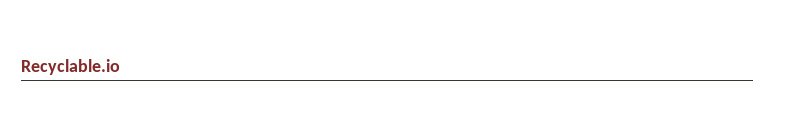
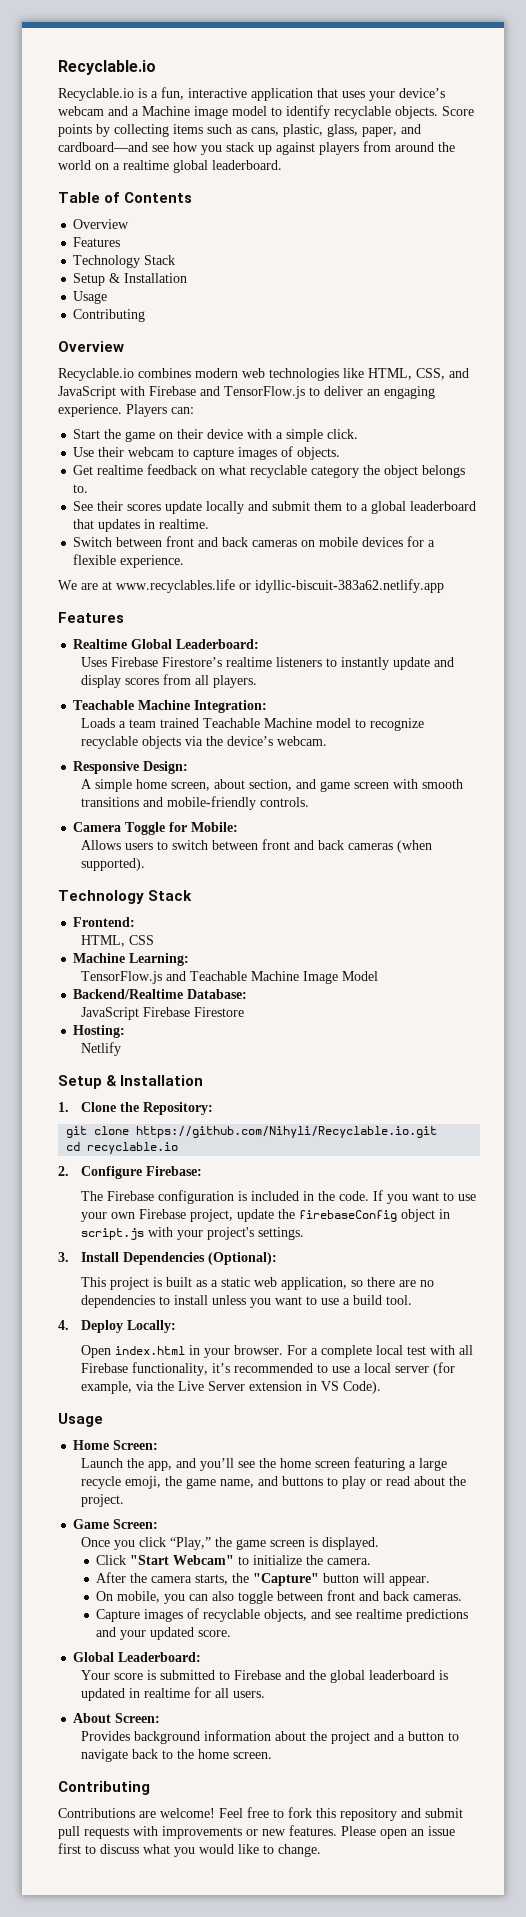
[21,59,120,75] Recyclable.io -> [58,60,156,75] [58,87,445,101] [58,105,474,119] [58,124,421,137] [58,141,455,155] [58,160,282,173] [58,192,193,203] [73,219,130,229] [73,237,121,247] [73,255,176,268] [73,273,188,286] [73,291,108,304] [73,309,146,322] [58,341,124,352] [58,368,469,381] [58,386,435,399] [58,404,194,417] [73,429,359,442] [73,446,341,460] [73,464,466,478] [73,484,89,493] [73,501,477,514] [73,519,210,532] [73,536,436,547] [73,554,185,568] [58,579,444,593] [58,612,124,623] [73,639,260,649] [81,657,455,670] [81,674,258,688] [73,700,268,713] [81,718,425,731] [81,736,328,749] [73,761,189,774] [81,779,464,792] [81,796,310,810] [73,822,239,835] [81,839,433,853] [81,858,146,871] [58,890,193,904] [73,917,136,927] [81,935,155,947] [73,953,190,966] [81,971,379,984] [73,989,248,999] [81,1007,245,1020] [73,1025,126,1038] [81,1042,122,1056] [58,1075,204,1089] [58,1102,214,1115] [66,1126,438,1138] [66,1142,179,1154] [58,1166,203,1179] [81,1190,477,1204] [81,1209,451,1222] [81,1227,305,1240] [58,1252,278,1265] [81,1277,435,1290] [81,1295,413,1308] [58,1320,177,1333] [81,1345,474,1358] [81,1362,456,1376] [81,1381,382,1394] [58,1413,103,1427] [73,1440,159,1450] [81,1457,448,1471] [81,1476,467,1489] [81,1494,125,1507] [73,1519,159,1529] [81,1537,380,1550] [96,1555,372,1565] [96,1572,431,1586] [96,1590,463,1604] [96,1608,469,1622] [96,1627,232,1640] [73,1652,202,1662] [81,1670,449,1683] [81,1687,266,1701] [73,1713,161,1723] [81,1730,460,1744] [81,1749,273,1762] [58,1781,150,1795] [58,1807,463,1821] [58,1825,455,1839] [58,1843,321,1857] Recyclable.io // Recyclable.io is a fun, interactive application that uses your device’s webcam and a Machine image model to identify recyclable objects. Score points by collecting items such as cans, plastic, glass, paper, and cardboard—and see how you stack up against players from around the world on a realtime global leaderboard. // Table of Contents // Overview // Features // Technology Stack // Setup & Installation // Usage // Contributing // Overview // Recyclable.io combines modern web technologies like HTML, CSS, and JavaScript with Firebase and TensorFlow.js to deliver an engaging experience. Players can: // Start the game on their device with a simple click. // Use their webcam to capture images of objects. // Get realtime feedback on what recyclable category the object belongs to. // See their scores update locally and submit them to a global leaderboard that updates in realtime. // Switch between front and back cameras on mobile devices for a flexible experience. // We are at www.recyclables.life or idyllic-biscuit-383a62.netlify.app // Features // Realtime Global Leaderboard: // Uses Firebase Firestore’s realtime listeners to instantly update and display scores from all players. // Teachable Machine Integration: // Loads a team trained Teachable Machine model to recognize recyclable objects via the device’s webcam. // Responsive Design: // A simple home screen, about section, and game screen with smooth transitions and mobile-friendly controls. // Camera Toggle for Mobile: // Allows users to switch between front and back cameras (when supported). // Technology Stack // Frontend: // HTML, CSS // Machine Learning: // TensorFlow.js and Teachable Machine Image Model // Backend/Realtime Database: // JavaScript Firebase Firestore // Hosting: // Netlify // Setup & Installation // 1. Clone the Repository: // git clone https://github.com/Nihyli/Recyclable.io.git // cd recyclable.io // 2. Configure Firebase: // The Firebase configuration is included in the code. If you want to use your own Firebase project, update the firebaseConfig object in script.js with your project's settings. // 3. Install Dependencies (Optional): // This project is built as a static web application, so there are no dependencies to install unless you want to use a build tool. // 4. Deploy Locally: // Open index.html in your browser. For a complete local test with all Firebase functionality, it’s recommended to use a local server (for example, via the Live Server extension in VS Code). // Usage // Home Screen: // Launch the app, and you’ll see the home screen featuring a large recycle emoji, the game name, and buttons to play or read about the project. // Game Screen: // Once you click “Play,” the game screen is displayed. // Click "Start Webcam" to initialize the camera. // After the camera starts, the "Capture" button will appear. // On mobile, you can also toggle between front and back cameras. // Capture images of recyclable objects, and see realtime predictions and your updated score. // Global Leaderboard: // Your score is submitted to Firebase and the global leaderboard is updated in realtime for all users. // About Screen: // Provides background information about the project and a button to navigate back to the home screen. // Contributing // Contributions are welcome! Feel free to fork this repository and submit pull requests with improvements or new features. Please open an issue first to discuss what you would like to change.

